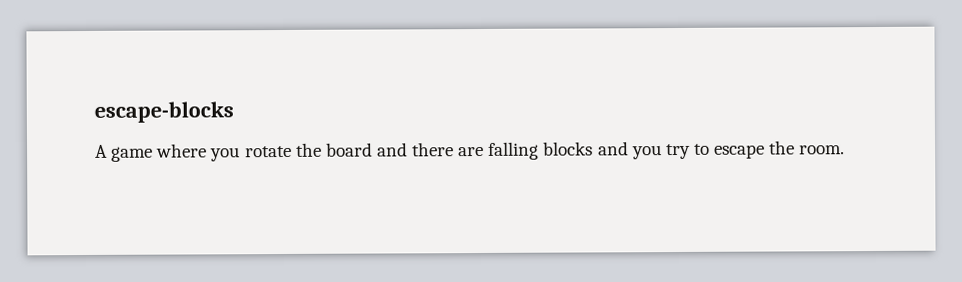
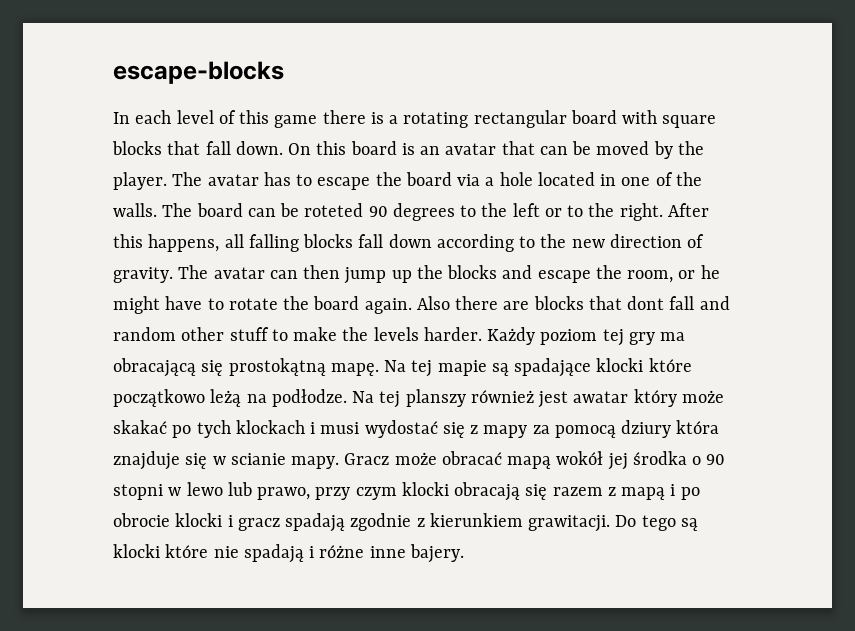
[95,140,846,162] A game where you rotate the board and there are falling blocks and you try to escape the room. -> [113,110,717,128] [112,141,704,159] [113,172,702,190] [113,203,709,221] [113,234,705,252] [113,265,720,284] [113,296,730,314] [113,327,686,346] [113,358,692,377] [113,389,724,408] [113,420,720,438] [113,451,726,470] [113,482,700,501] [113,513,698,532] [113,544,464,563] In each level of this game there is a rotating rectangular board with square blocks that fall down. On this board is an avatar that can be moved by the player. The avatar has to escape the board via a hole located in one of the walls. The board can be roteted 90 degrees to the left or to the right. After this happens, all falling blocks fall down according to the new direction of gravity. The avatar can then jump up the blocks and escape the room, or he might have to rotate the board again. Also there are blocks that dont fall and random other stuff to make the levels harder. Każdy poziom tej gry ma obracającą się prostokątną mapę. Na tej mapie są spadające klocki które początkowo leżą na podłodze. Na tej planszy również jest awatar który może skakać po tych klockach i musi wydostać się z mapy za pomocą dziury która znajduje się w scianie mapy. Gracz może obracać mapą wokół jej środka o 90 stopni w lewo lub prawo, przy czym klocki obracają się razem z mapą i po obrocie klocki i gracz spadają zgodnie z kierunkiem grawitacji. Do tego są klocki które nie spadają i różne inne bajery.

